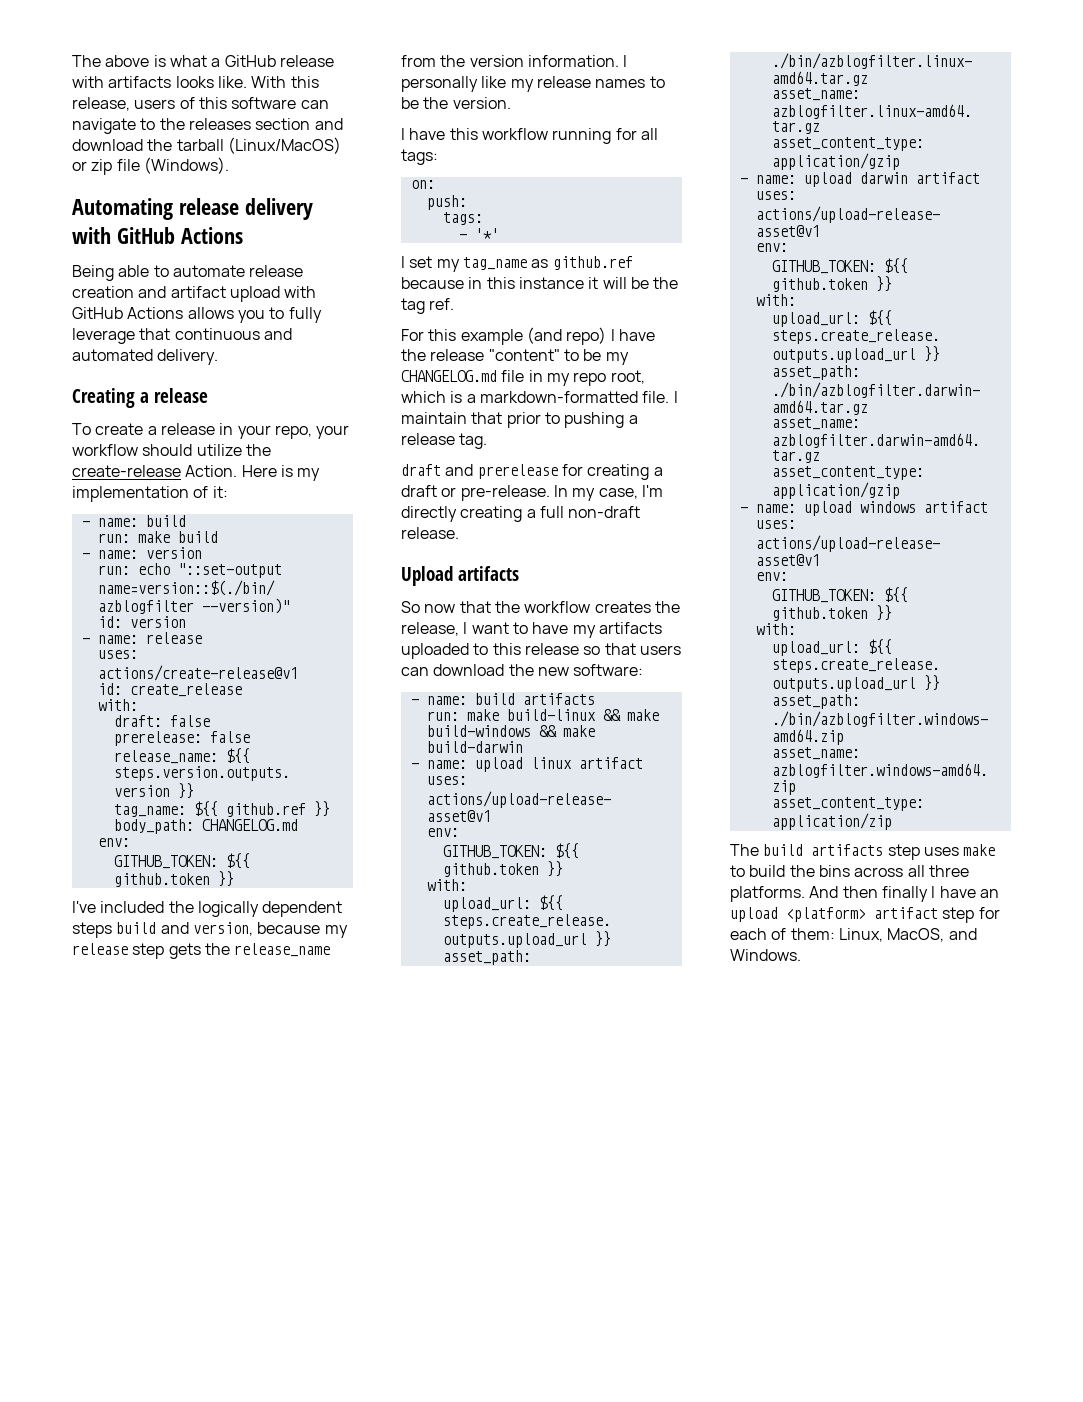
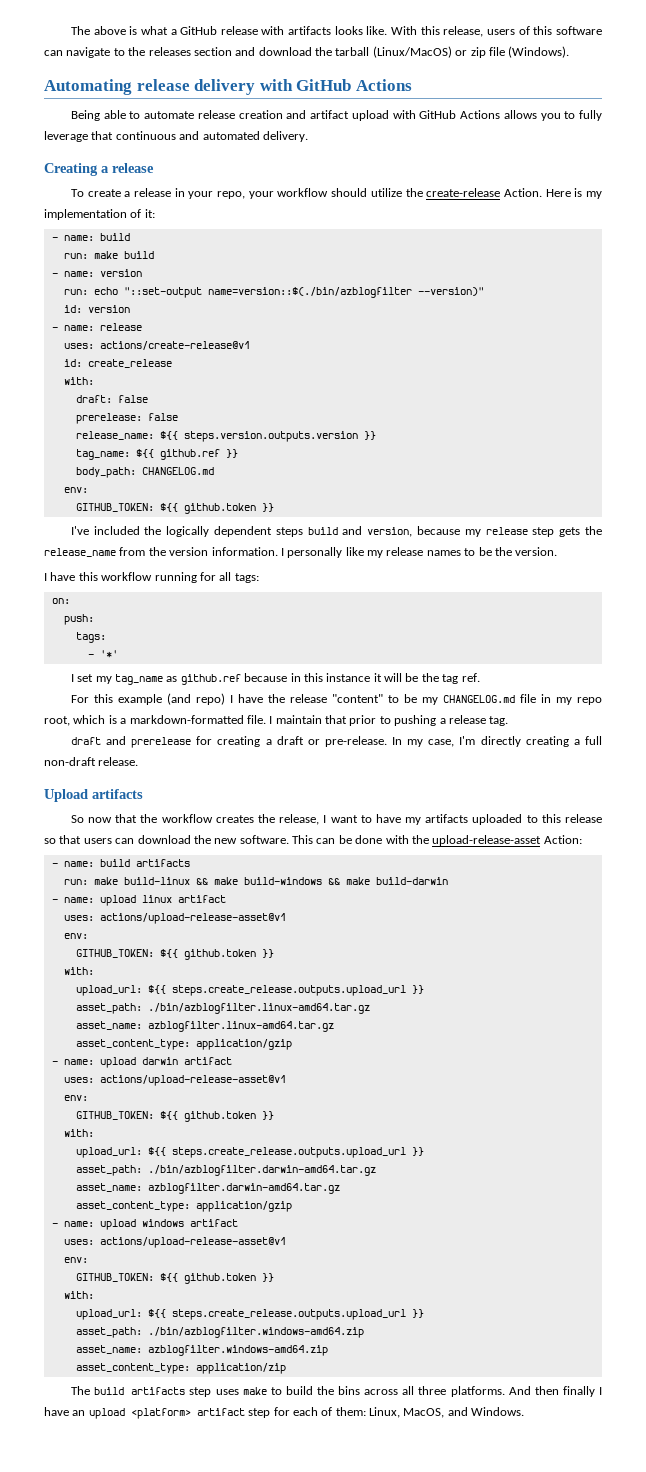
[573,664,644,676] software: -> [239,835,582,846] software. This can be done with the upload-release-asset Action:

